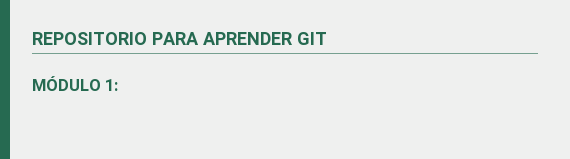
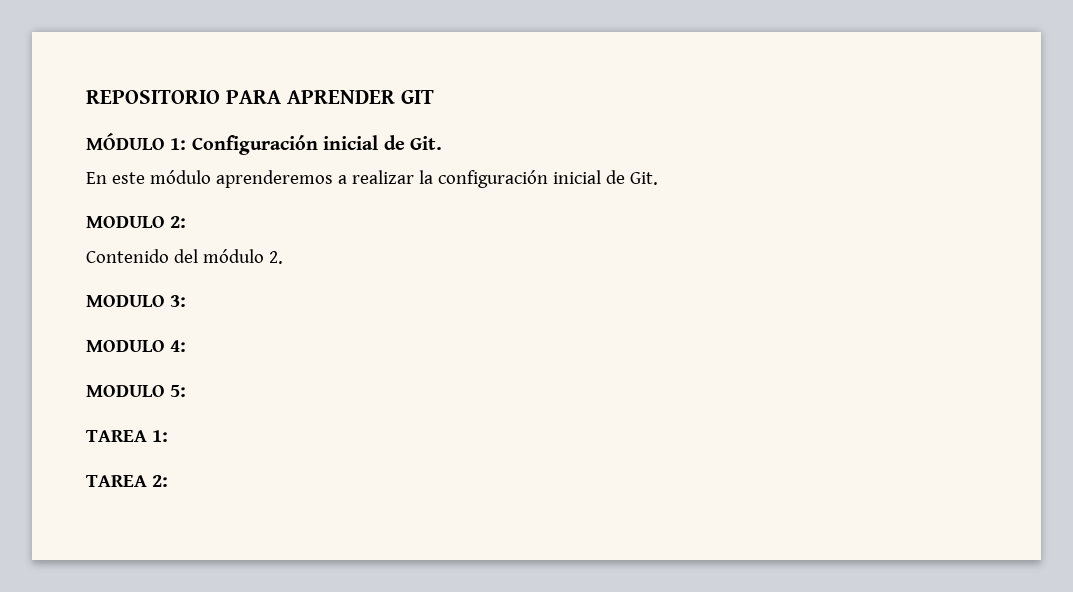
(119, 85) none -> [191,135,442,155] [86,170,658,188] [86,216,187,228] [86,249,283,264] [86,295,187,307] [86,340,187,352] [86,385,187,397] [86,430,169,442] [86,475,169,487] Configuración inicial de Git. // En este módulo aprenderemos a realizar la configuración inicial de Git. // MODULO 2: // Contenido del módulo 2. // MODULO 3: // MODULO 4: // MODULO 5: // TAREA 1: // TAREA 2:

